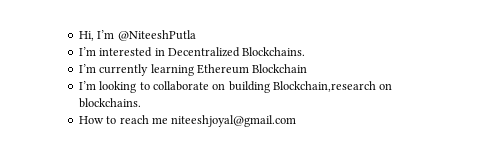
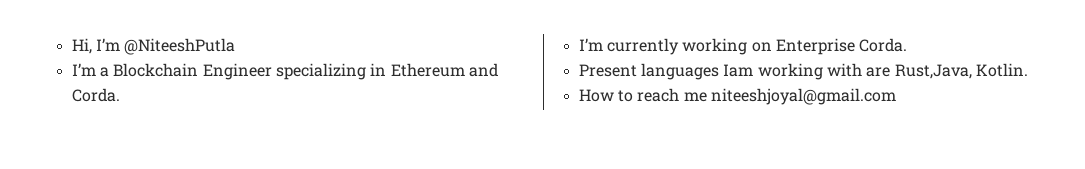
[99,47,306,57] [78,64,308,76] [78,81,393,93] [78,98,141,108] interested in Decentralized Blockchains. // I’m currently learning Ethereum Blockchain // I’m looking to collaborate on building Blockchain,research on blockchains. -> [99,63,498,80] [71,88,120,102] [578,38,908,55] [578,63,1028,80] a Blockchain Engineer specializing in Ethereum and Corda. // I’m currently working on Enterprise Corda. // Present languages Iam working with are Rust,Java, Kotlin.

